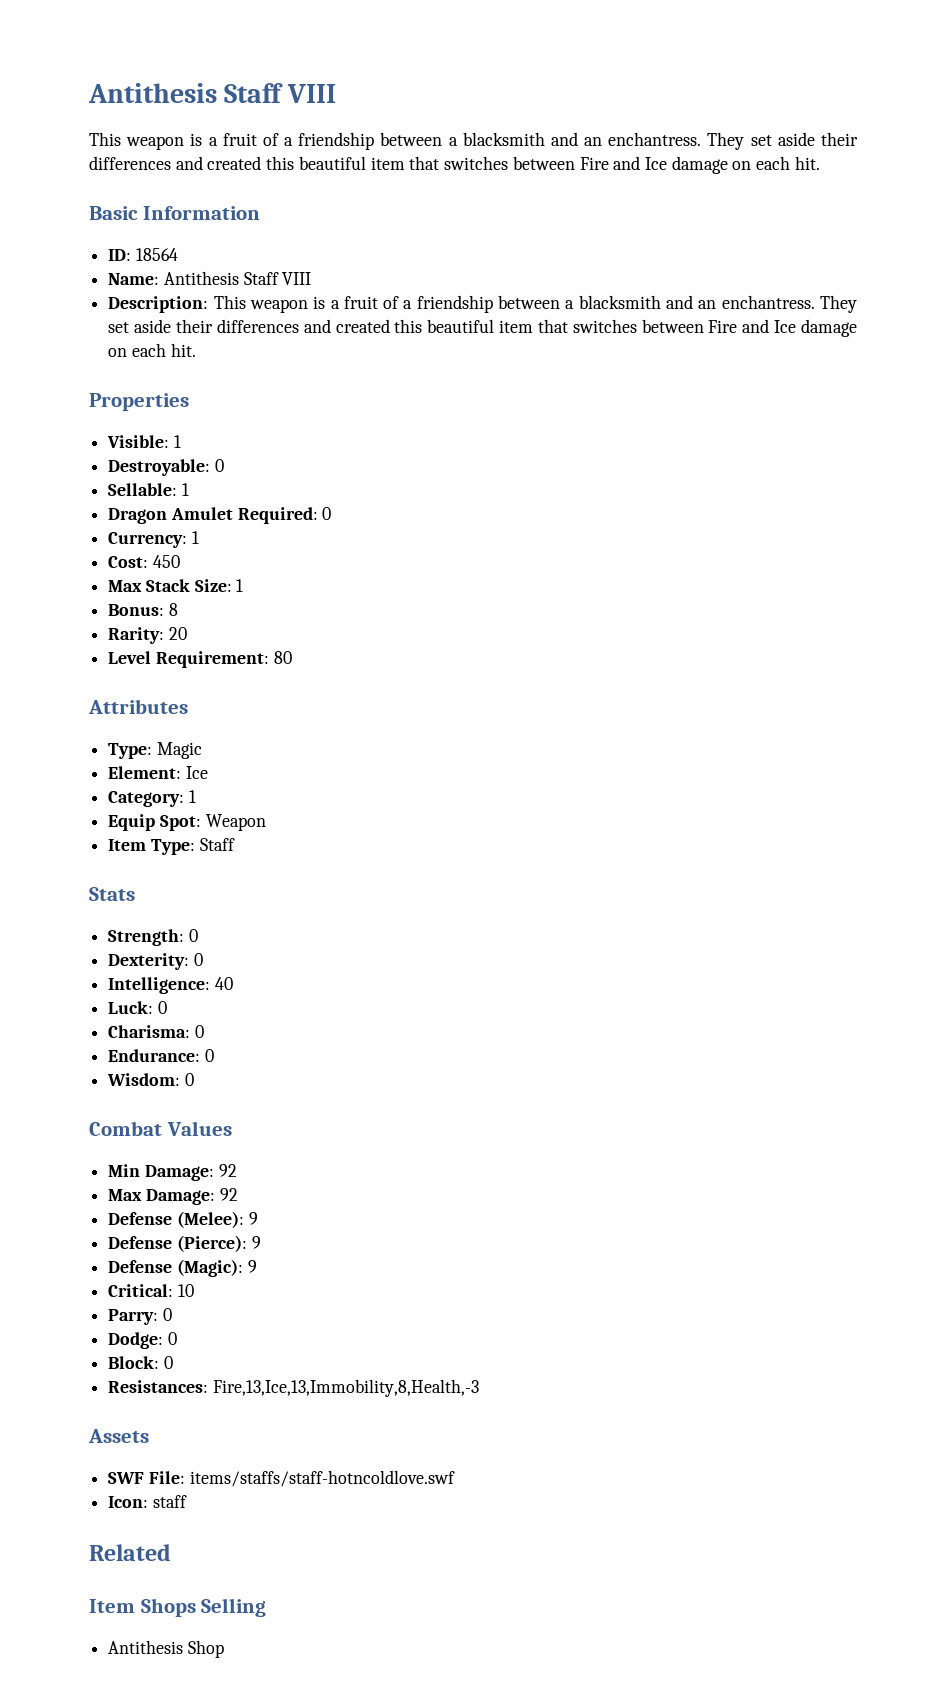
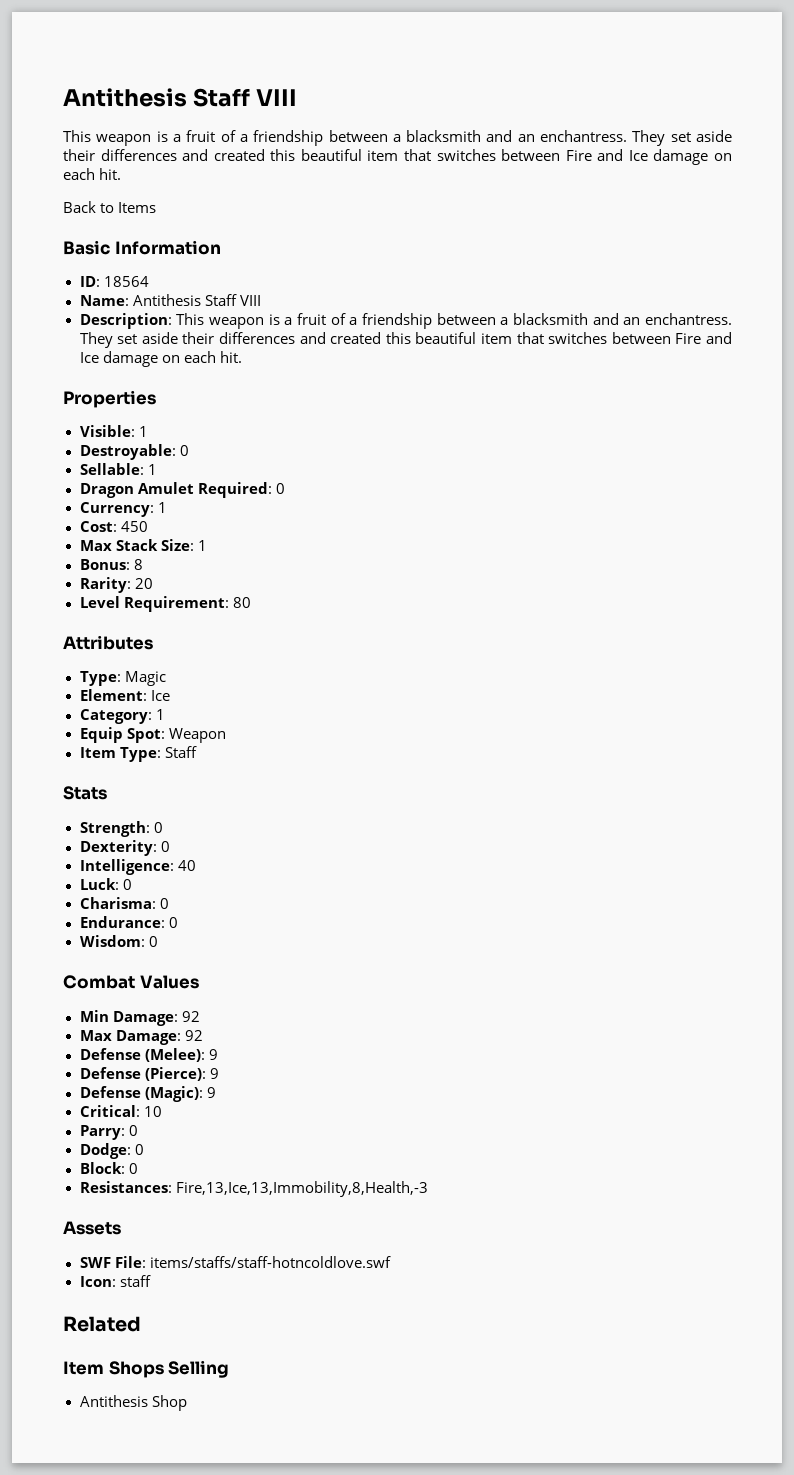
(820, 163) none -> [63,201,157,213] // Back to Items

